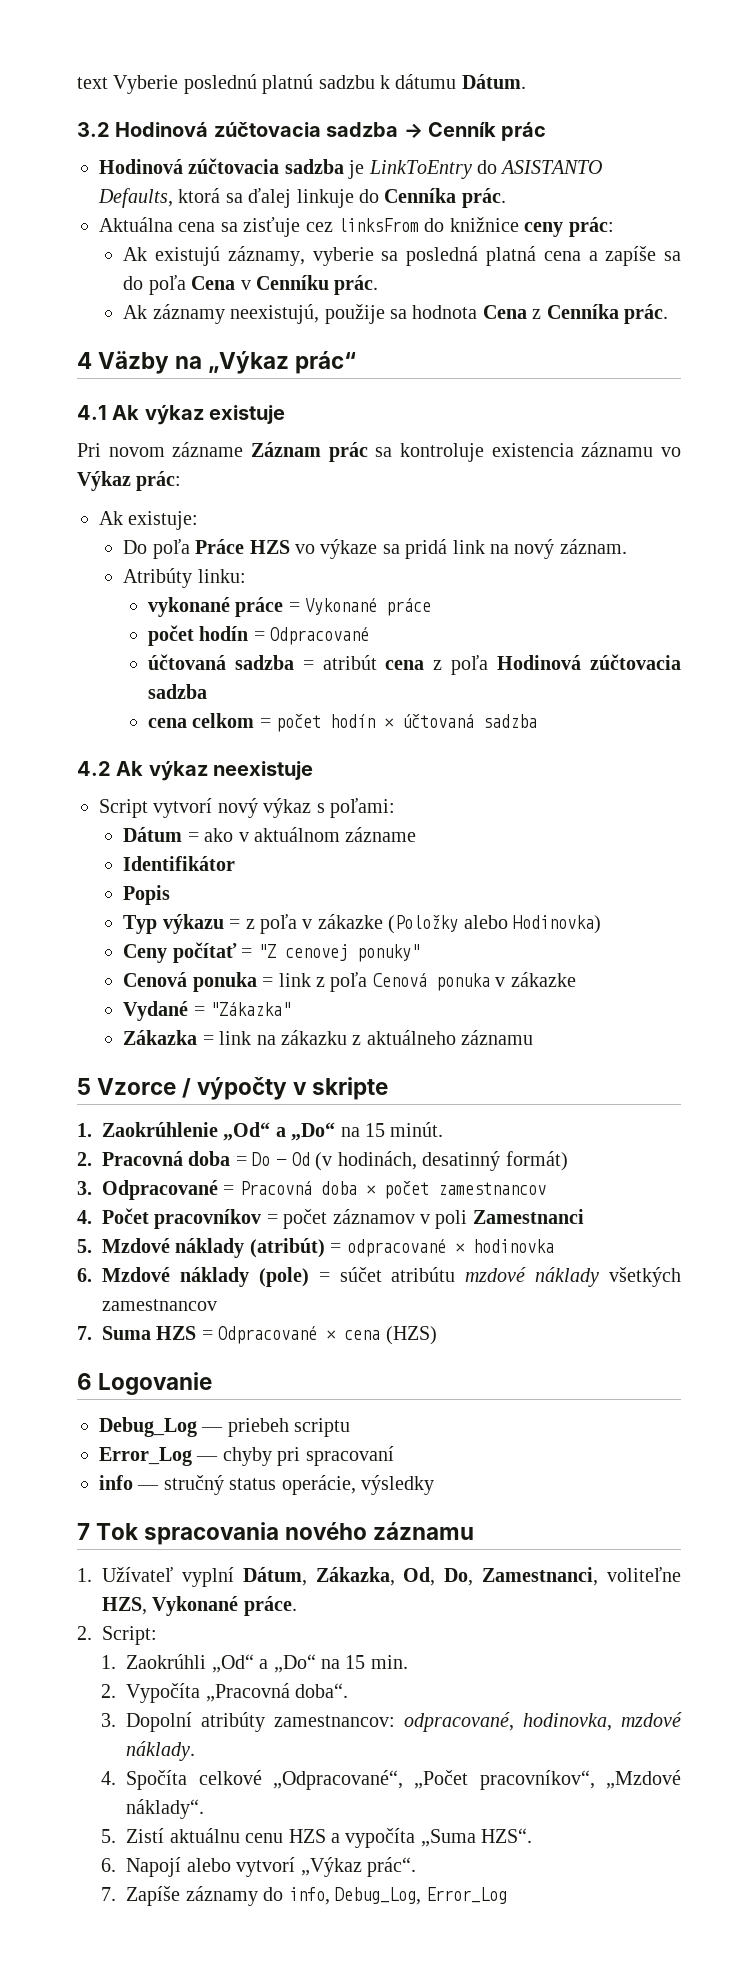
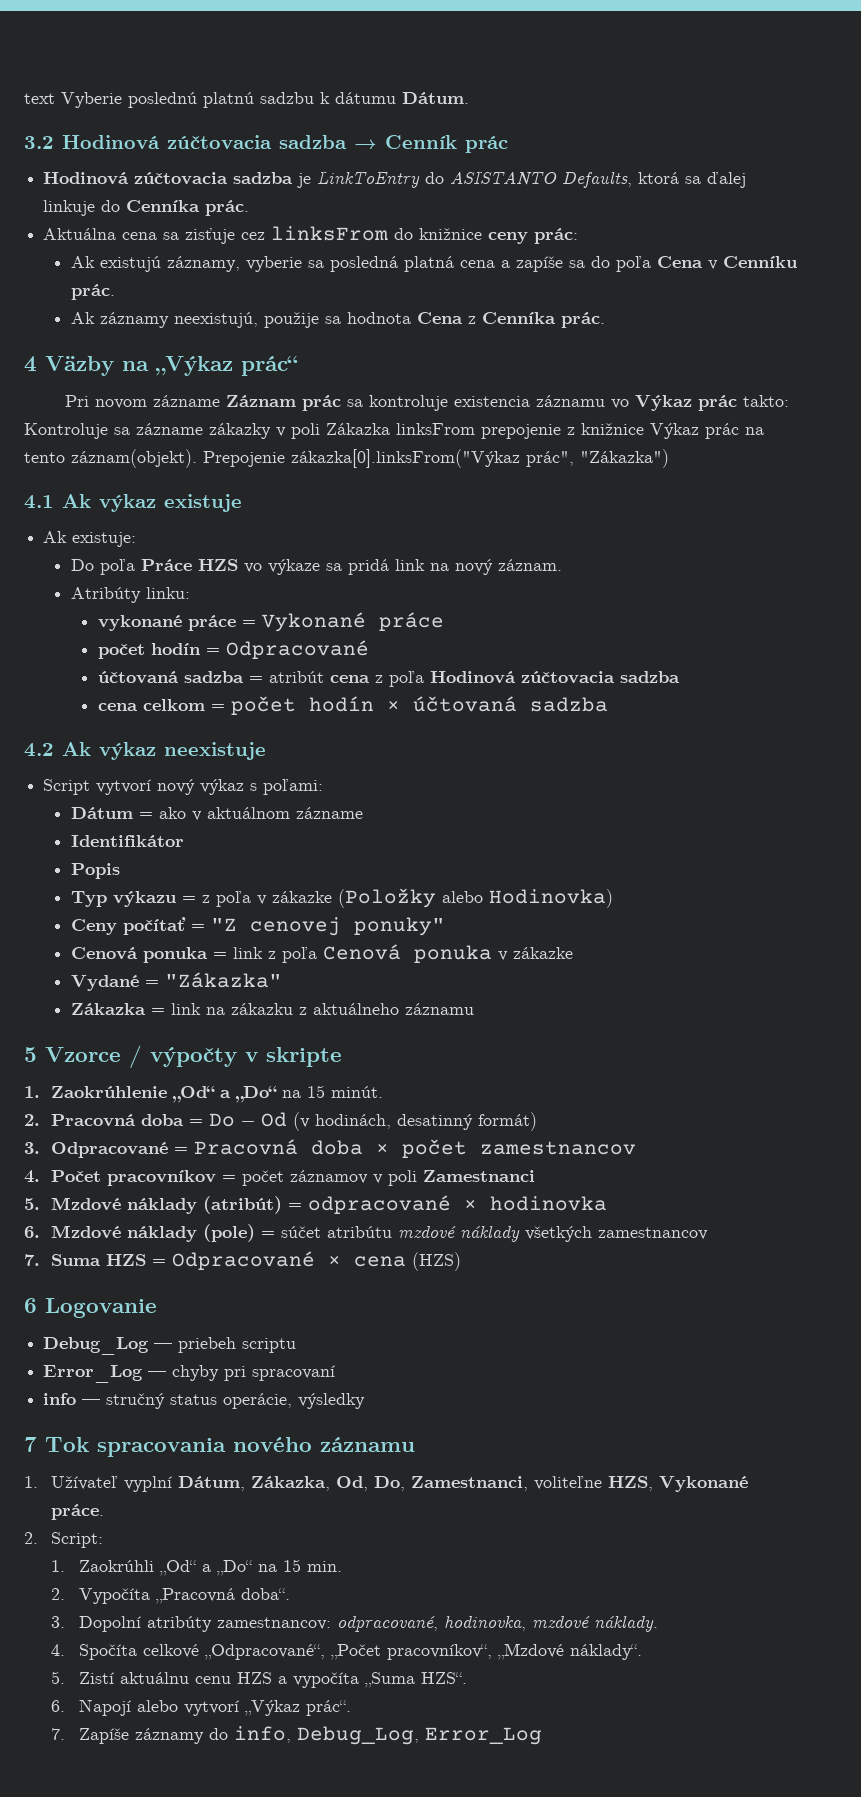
[77,404,286,425] // 4.1 Ak výkaz existuje -> (298, 366) none
[136,471,182,491] prác: -> [698,395,790,411] [24,423,764,439] [24,449,669,468] [24,494,242,512] prác takto: Kontroluje sa zázname zákazky v poli Zákazka linksFrom prepojenie z knižnice Výkaz prác na tento záznam(objekt). Prepojenie zákazka[0].linksFrom("Výkaz prác", "Zákazka") // 4.1 Ak výkaz existuje

